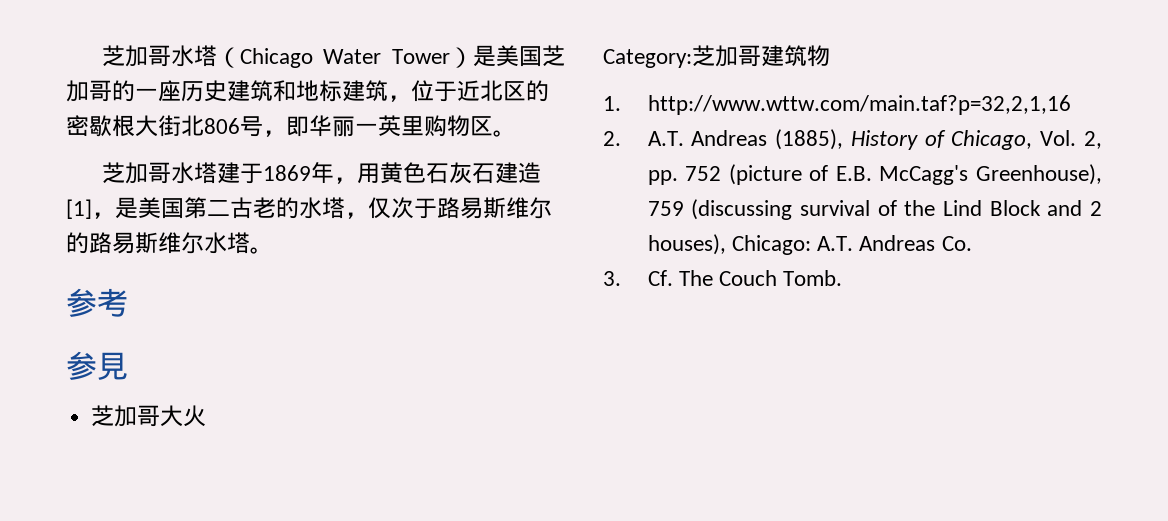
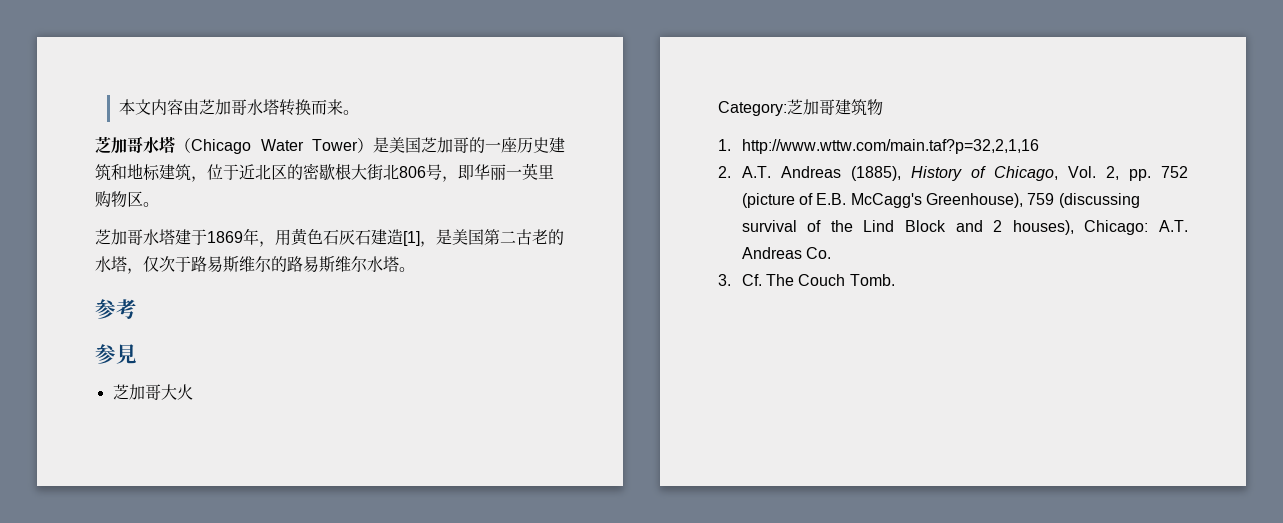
(101, 56) none -> [118,99,359,116] 本文内容由芝加哥水塔转换而来。 //

